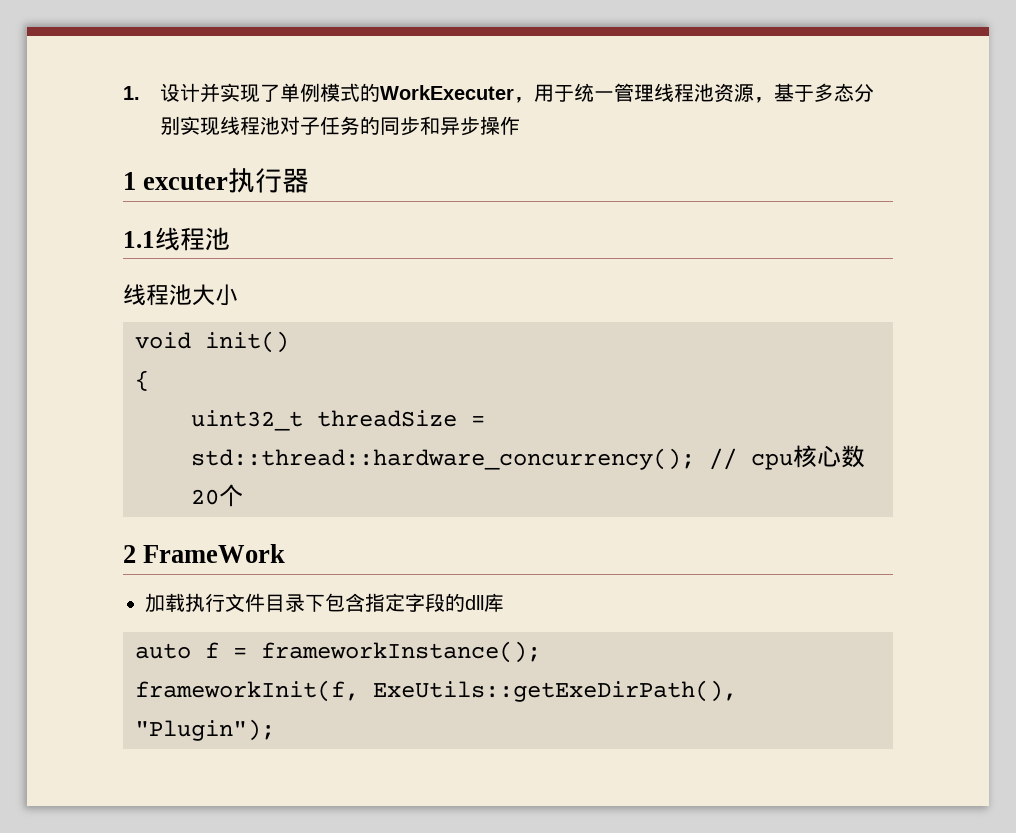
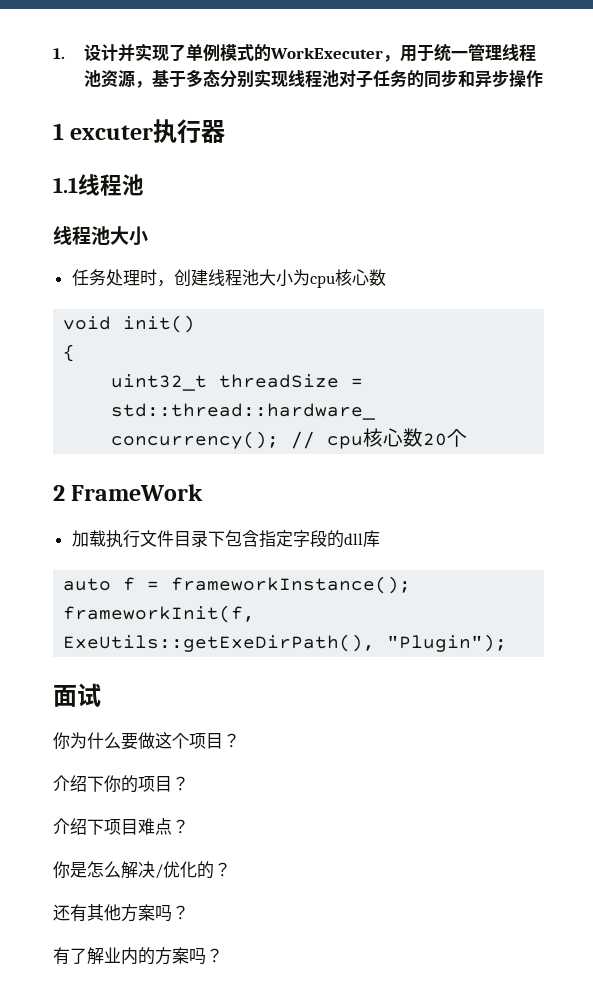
(238, 295) none -> [71,269,386,288] // 任务处理时，创建线程池大小为cpu核心数
(275, 730) none -> [53,683,101,707] [53,732,240,750] [53,775,189,793] [53,818,189,835] [53,861,231,879] [53,904,189,922] [53,947,223,965] // 面试 // 你为什么要做这个项目？ // 介绍下你的项目？ // 介绍下项目难点？ // 你是怎么解决/优化的？ // 还有其他方案吗？ // 有了解业内的方案吗？

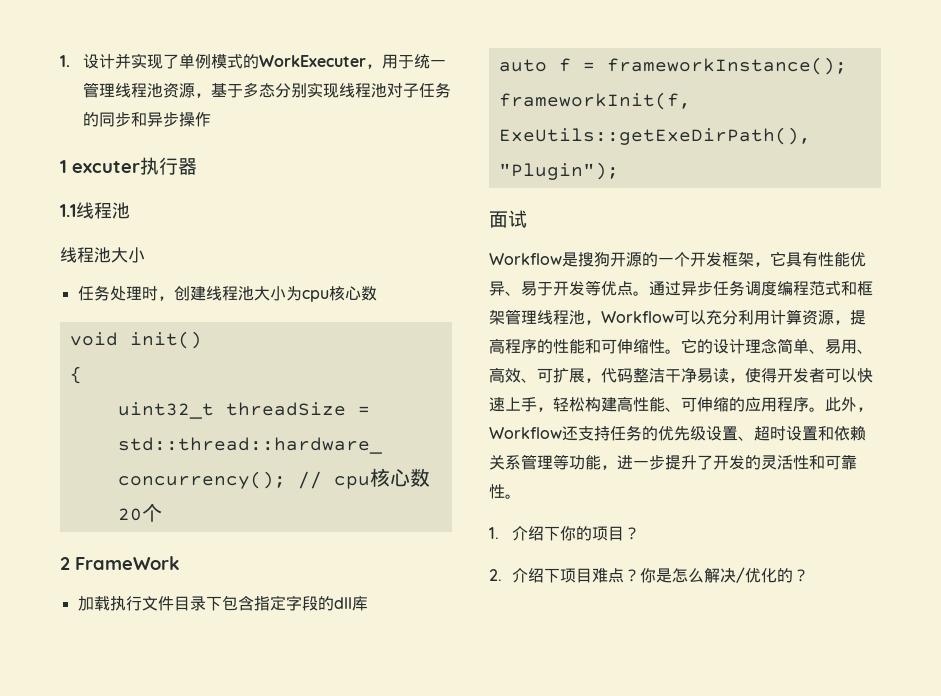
[53,732,240,750] 你为什么要做这个项目？ // -> [489,251,866,267] [489,280,873,296] [489,309,866,325] [489,338,873,354] [489,367,873,383] [489,396,873,412] [489,425,866,441] [489,454,857,470] [489,484,521,499] [489,527,499,539] Workflow是搜狗开源的一个开发框架，它具有性能优异、易于开发等优点。通过异步任务调度编程范式和框架管理线程池，Workflow可以充分利用计算资源，提高程序的性能和可伸缩性。它的设计理念简单、易用、高效、可扩展，代码整洁干净易读，使得开发者可以快速上手，轻松构建高性能、可伸缩的应用程序。此外，Workflow还支持任务的优先级设置、超时设置和依赖关系管理等功能，进一步提升了开发的灵活性和可靠性。 // 1.
(189, 783) none -> [489,569,502,581] 2.
(189, 826) // -> (641, 575) none
[53,904,189,922] [53,947,223,965] // 还有其他方案吗？ // 有了解业内的方案吗？ -> (810, 575) none

